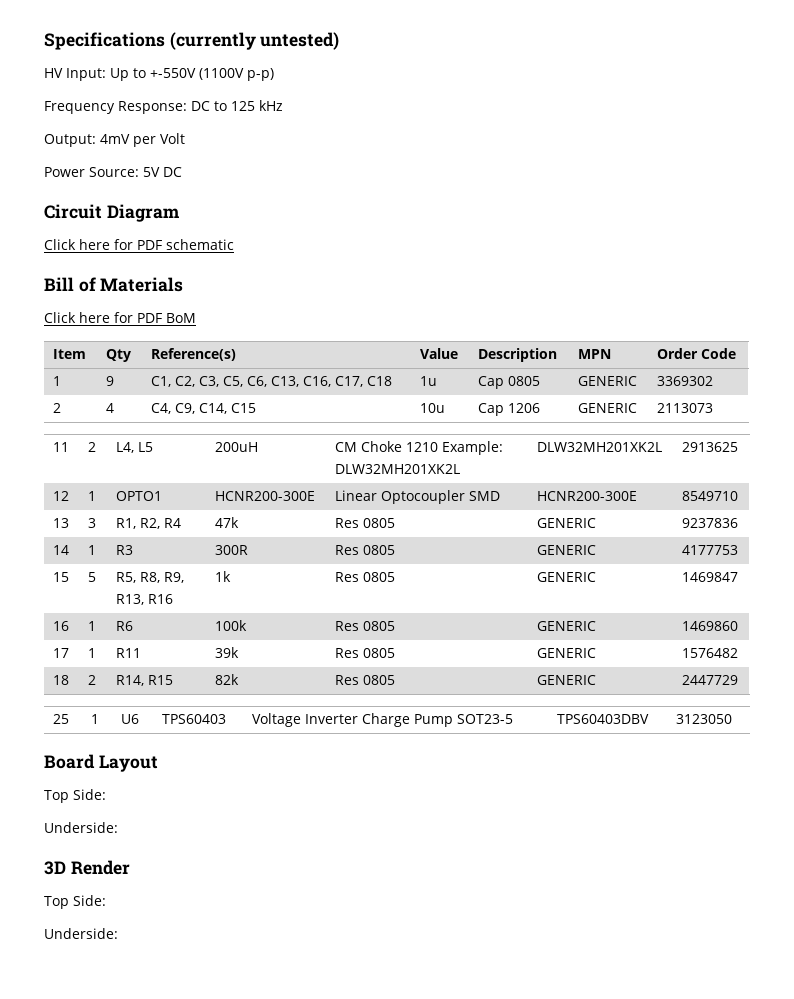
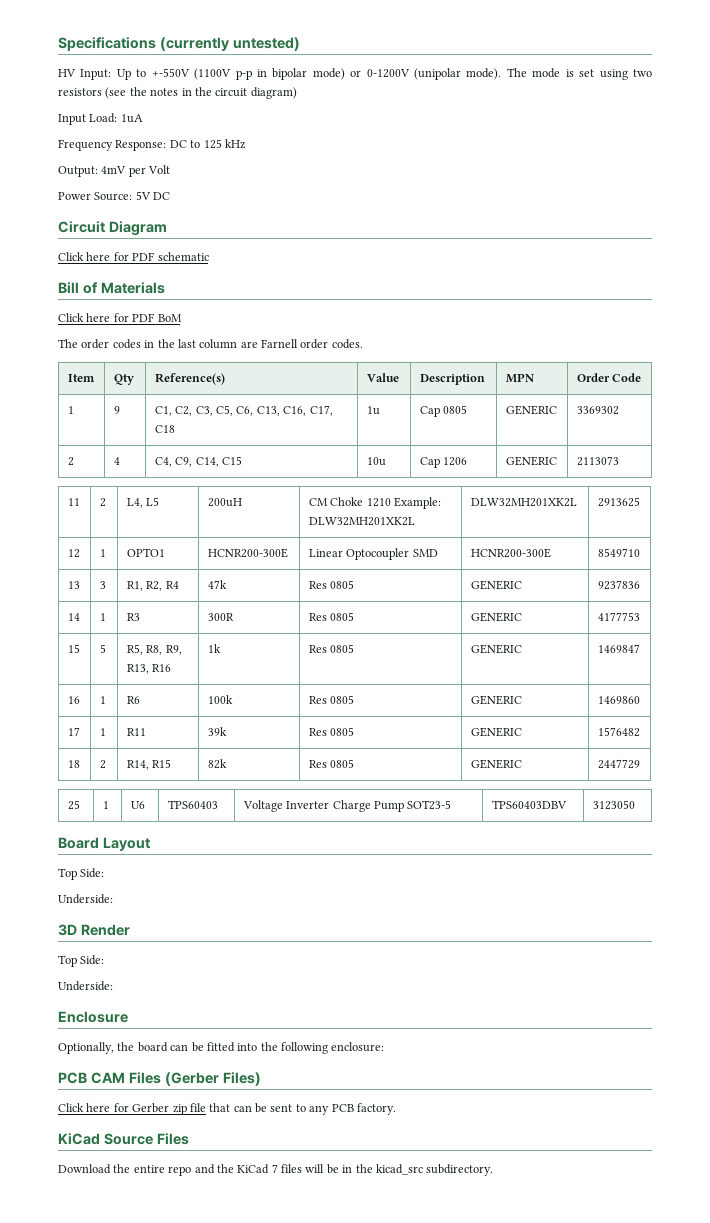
[247,68,274,81] p-p) -> [235,68,653,80] [58,87,297,99] [58,113,143,125] p-p in bipolar mode) or 0-1200V (unipolar mode). The mode is set using two resistors (see the notes in the circuit diagram) // Input Load: 1uA
(196, 318) none -> [58,339,363,349] // The order codes in the last column are Farnell order codes.
(118, 933) none -> [58,1011,128,1023] [58,1042,385,1054] [58,1072,261,1086] [58,1103,396,1115] [58,1133,189,1145] [58,1164,494,1176] // Enclosure // Optionally, the board can be fitted into the following enclosure: // PCB CAM Files (Gerber Files) // Click here for Gerber zip file that can be sent to any PCB factory. // KiCad Source Files // Download the entire repo and the KiCad 7 files will be in the kicad_src subdirectory.

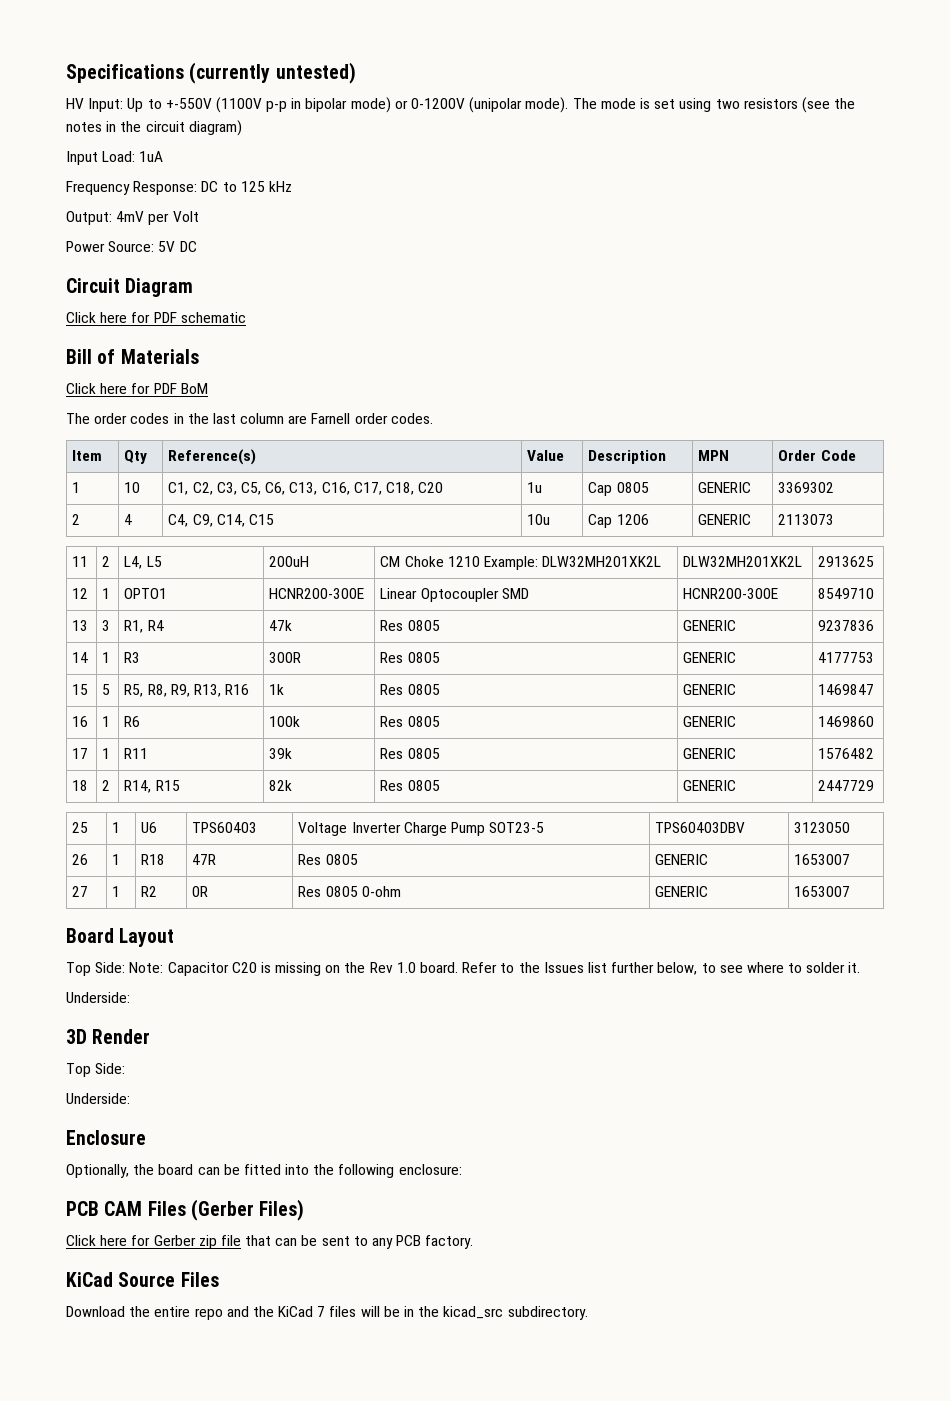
[113,406,120,414] 9 -> [124,482,141,493] 10
[154,425,175,433] C18 -> [385,482,444,495] C18, C20
[146,581,163,591] R2, -> (144, 626) none
[58,837,150,851] [58,868,105,880] // Board Layout // Top Side: -> [72,854,89,865] [112,854,121,865] [141,854,166,865] [192,854,217,865] [298,854,358,865] [655,854,709,865] [794,854,851,865] [72,886,89,897] [112,886,121,897] [141,886,158,897] [192,886,209,897] [298,886,401,897] [655,886,709,897] [794,886,851,897] [66,928,175,947] [66,962,861,976] // 26 | 1 | R18 | 47R | Res 0805 | GENERIC | 1653007 // 27 | 1 | R2 | 0R | Res 0805 0-ohm | GENERIC | 1653007 // Board Layout // Top Side: Note: Capacitor C20 is missing on the Rev 1.0 board. Refer to the Issues list further below, to see where to solder it.

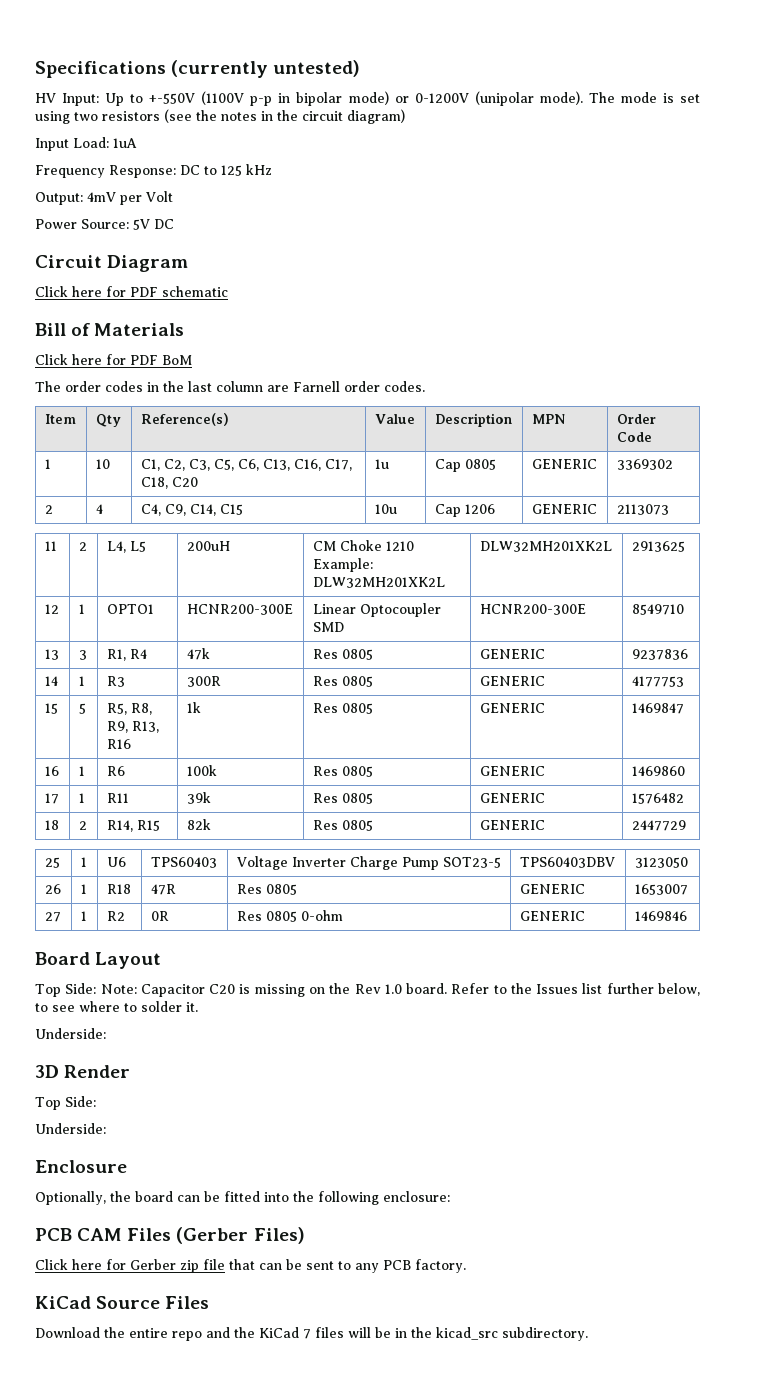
[794,886,851,897] 1653007 -> [634,911,687,921] 1469846

